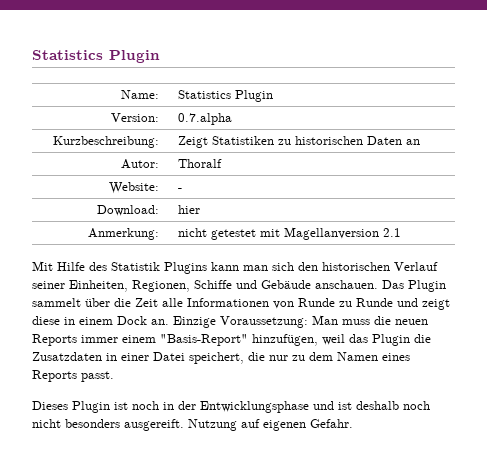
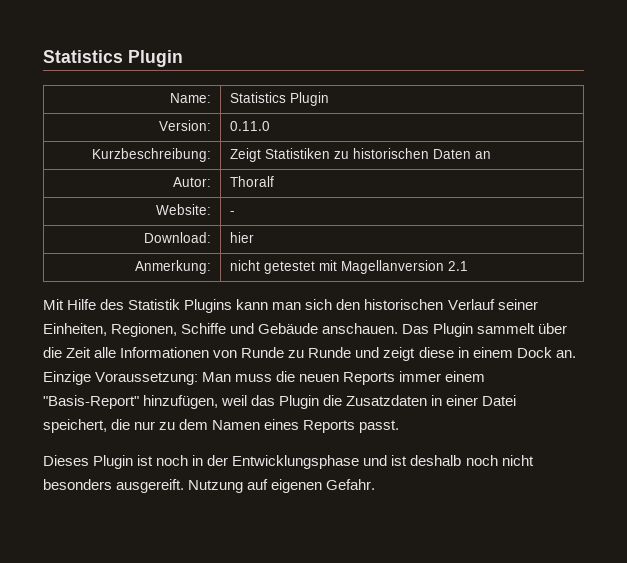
[178,113,233,125] 0.7.alpha -> [229,121,270,131] 0.11.0

